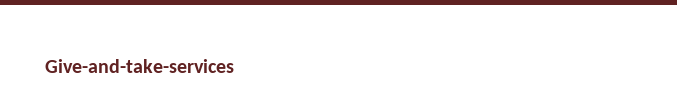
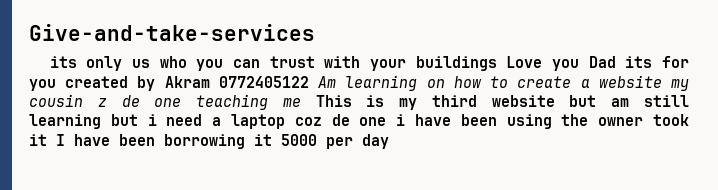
(234, 66) none -> [49,56,690,71] [29,75,690,91] [29,94,689,110] [29,114,689,129] [29,134,389,149] // its only us who you can trust with your buildings Love you Dad its for you created by Akram 0772405122 Am learning on how to create a website my cousin z de one teaching me This is my third website but am still learning but i need a laptop coz de one i have been using the owner took it I have been borrowing it 5000 per day

